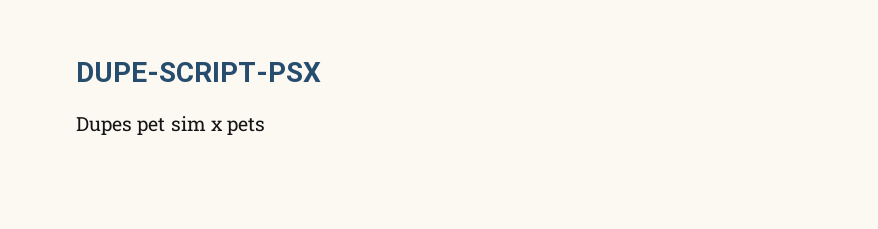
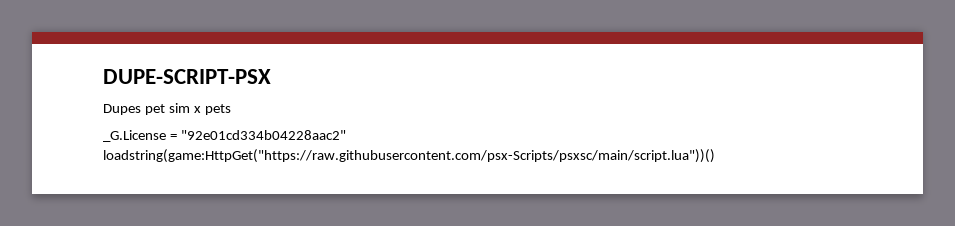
(266, 126) none -> [103,130,346,142] [103,149,715,163] // _G.License = "92e01cd334b04228aac2" loadstring(game:HttpGet("https://raw.githubusercontent.com/psx-Scripts/psxsc/main/script.lua"))()

